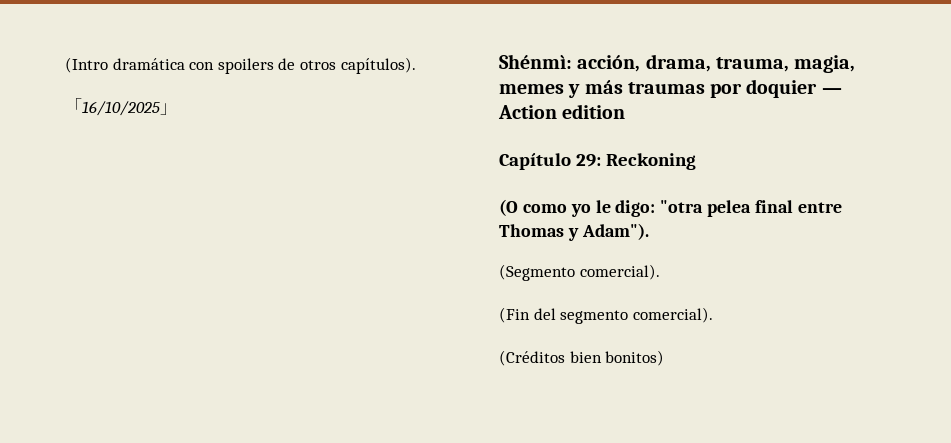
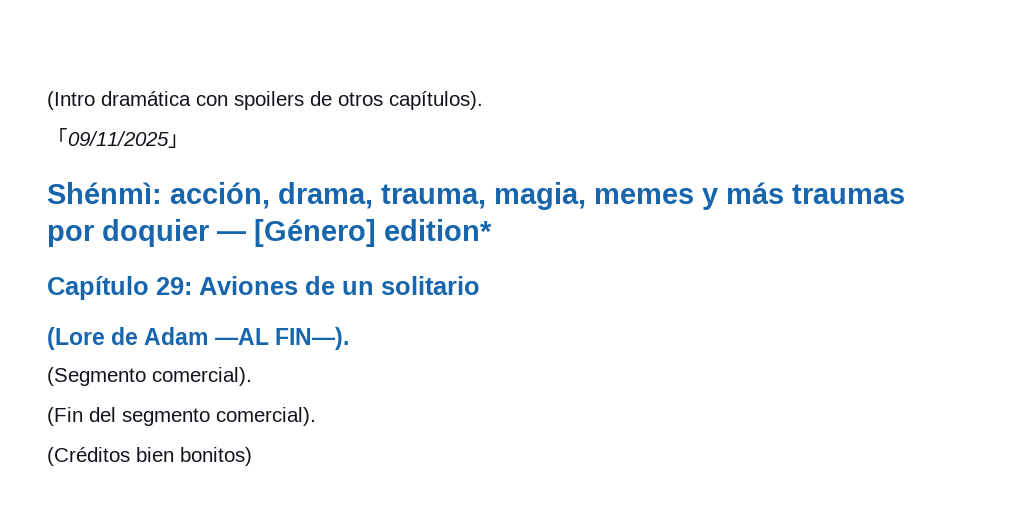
[82,101,160,116] 16/10/2025 -> [68,131,169,146] 09/11/2025
[498,104,626,119] Action edition -> [254,219,492,247] [Género] edition*
[605,153,696,170] [499,199,842,217] [499,223,649,241] Reckoning // (O como yo le digo: "otra pelea final entre Thomas y Adam"). -> [199,276,480,295] [47,327,349,350] Aviones de un solitario // (Lore de Adam —AL FIN—).

